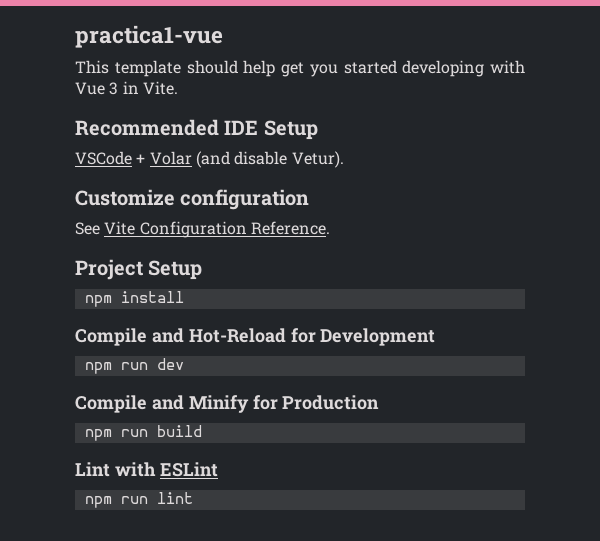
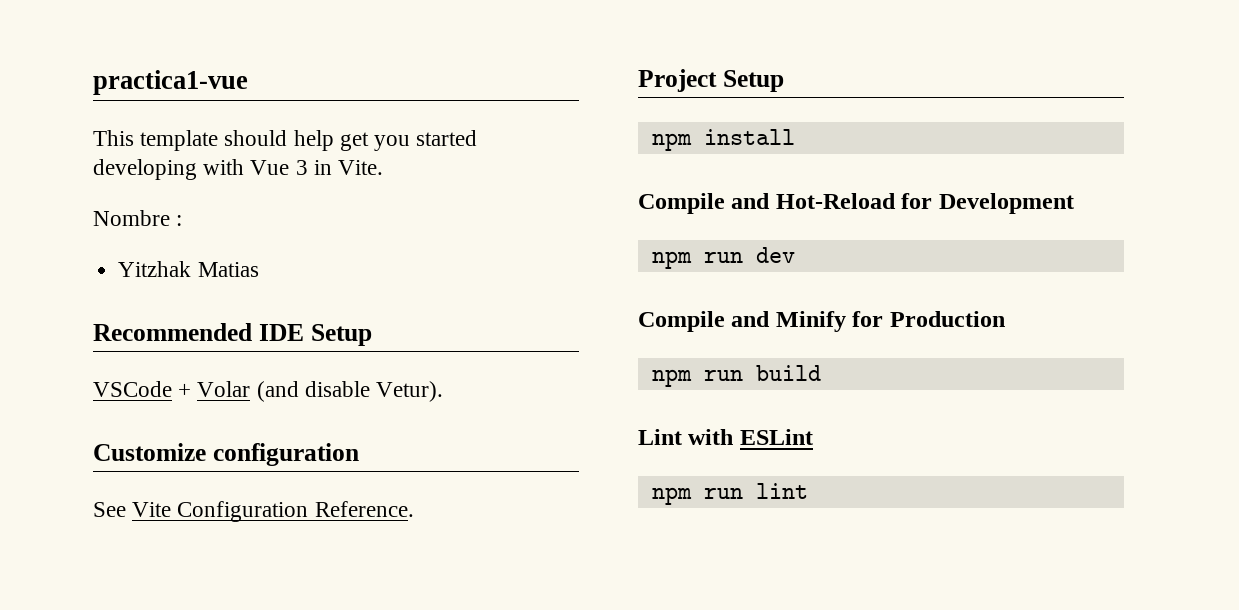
(178, 88) none -> [93,210,183,226] [118,261,259,277] // Nombre : // Yitzhak Matias

